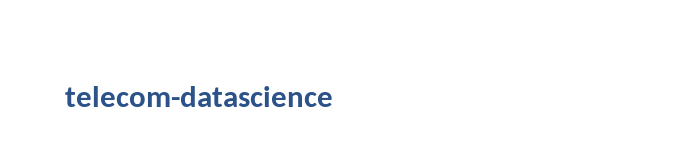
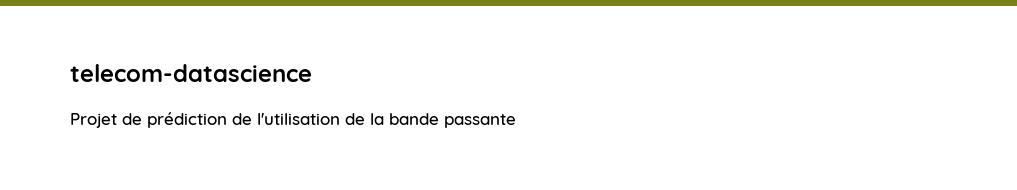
(333, 96) none -> [70,112,516,128] // Projet de prédiction de l'utilisation de la bande passante

